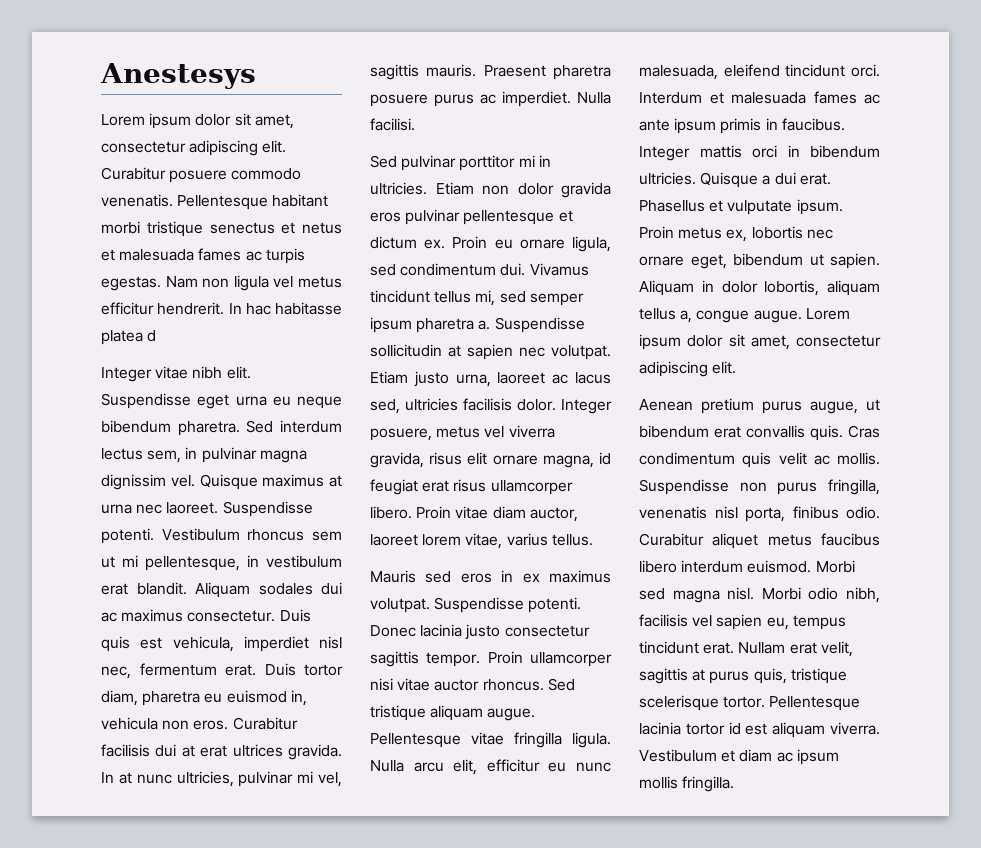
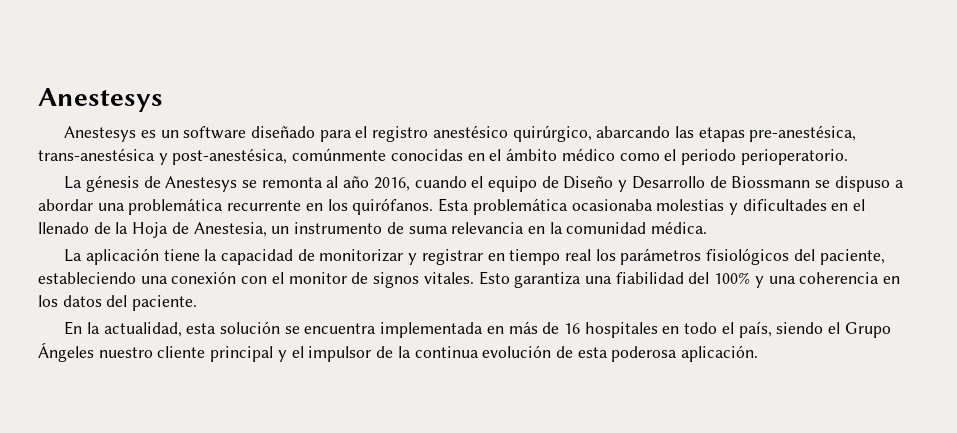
[101,113,294,129] [101,140,287,156] [101,167,302,183] [101,194,329,210] [101,221,342,237] [101,248,305,264] [101,275,342,291] [101,302,342,315] [101,330,157,345] [101,366,251,382] [101,393,342,409] [101,420,342,436] [101,447,307,463] [101,474,342,490] [101,501,313,517] [101,528,342,544] [101,555,342,571] [101,582,342,598] [101,609,311,622] [101,636,342,652] [101,663,343,679] [101,690,307,706] [101,717,298,730] [101,744,342,760] [101,771,342,787] [370,64,611,80] [370,91,611,107] [370,118,415,131] [370,155,551,171] [370,182,611,198] [370,209,573,225] [370,236,611,252] [370,263,589,276] [370,290,584,306] [370,317,585,333] [370,344,611,360] [370,371,611,387] [370,398,612,414] [370,425,555,441] [370,452,611,468] [370,479,573,495] [370,506,578,522] [370,533,593,549] [370,570,611,583] [370,597,582,613] [370,624,590,640] [370,651,612,667] [370,678,575,691] [370,705,536,721] [370,732,611,748] [370,759,611,775] [639,64,880,80] [639,91,880,104] [639,118,845,134] [639,145,880,161] [639,172,831,188] [639,199,843,215] [639,226,833,242] [639,253,880,269] [639,280,880,296] [639,308,850,323] [639,334,881,350] [639,361,737,377] [639,398,880,414] [639,425,880,441] [639,452,880,468] [639,479,880,495] [639,506,880,522] [639,533,880,549] [639,560,855,573] [639,587,880,603] [639,614,846,630] [639,641,853,657] [639,668,847,684] [639,695,861,711] [639,722,880,738] [639,749,839,765] [639,776,735,792] Lorem ipsum dolor sit amet, consectetur adipiscing elit. Curabitur posuere commodo venenatis. Pellentesque habitant morbi tristique senectus et netus et malesuada fames ac turpis egestas. Nam non ligula vel metus efficitur hendrerit. In hac habitasse platea d // Integer vitae nibh elit. Suspendisse eget urna eu neque bibendum pharetra. Sed interdum lectus sem, in pulvinar magna dignissim vel. Quisque maximus at urna nec laoreet. Suspendisse potenti. Vestibulum rhoncus sem ut mi pellentesque, in vestibulum erat blandit. Aliquam sodales dui ac maximus consectetur. Duis quis est vehicula, imperdiet nisl nec, fermentum erat. Duis tortor diam, pharetra eu euismod in, vehicula non eros. Curabitur facilisis dui at erat ultrices gravida. In at nunc ultricies, pulvinar mi vel, sagittis mauris. Praesent pharetra posuere purus ac imperdiet. Nulla facilisi. // Sed pulvinar porttitor mi in ultricies. Etiam non dolor gravida eros pulvinar pellentesque et dictum ex. Proin eu ornare ligula, sed condimentum dui. Vivamus tincidunt tellus mi, sed semper ipsum pharetra a. Suspendisse sollicitudin at sapien nec volutpat. Etiam justo urna, laoreet ac lacus sed, ultricies facilisis dolor. Integer posuere, metus vel viverra gravida, risus elit ornare magna, id feugiat erat risus ullamcorper libero. Proin vitae diam auctor, laoreet lorem vitae, varius tellus. // Mauris sed eros in ex maximus volutpat. Suspendisse potenti. Donec lacinia justo consectetur sagittis tempor. Proin ullamcorper nisi vitae auctor rhoncus. Sed tristique aliquam augue. Pellentesque vitae fringilla ligula. Nulla arcu elit, efficitur eu nunc malesuada, eleifend tincidunt orci. Interdum et malesuada fames ac ante ipsum primis in faucibus. Integer mattis orci in bibendum ultricies. Quisque a dui erat. Phasellus et vulputate ipsum. Proin metus ex, lobortis nec ornare eget, bibendum ut sapien. Aliquam in dolor lobortis, aliquam tellus a, congue augue. Lorem ipsum dolor sit amet, consectetur adipiscing elit. // Aenean pretium purus augue, ut bibendum erat convallis quis. Cras condimentum quis velit ac mollis. Suspendisse non purus fringilla, venenatis nisl porta, finibus odio. Curabitur aliquet metus faucibus libero interdum euismod. Morbi sed magna nisl. Morbi odio nibh, facilisis vel sapien eu, tempus tincidunt erat. Nullam erat velit, sagittis at purus quis, tristique scelerisque tortor. Pellentesque lacinia tortor id est aliquam viverra. Vestibulum et diam ac ipsum mollis fringilla. -> [64,125,857,142] [38,148,848,165] [64,175,904,192] [38,198,866,215] [38,221,708,238] [64,248,885,265] [38,271,901,288] [38,295,198,311] [64,321,891,338] [38,342,759,362] Anestesys es un software diseñado para el registro anestésico quirúrgico, abarcando las etapas pre-anestésica, trans-anestésica y post-anestésica, comúnmente conocidas en el ámbito médico como el periodo perioperatorio. // La génesis de Anestesys se remonta al año 2016, cuando el equipo de Diseño y Desarrollo de Biossmann se dispuso a abordar una problemática recurrente en los quirófanos. Esta problemática ocasionaba molestias y dificultades en el llenado de la Hoja de Anestesia, un instrumento de suma relevancia en la comunidad médica. // La aplicación tiene la capacidad de monitorizar y registrar en tiempo real los parámetros fisiológicos del paciente, estableciendo una conexión con el monitor de signos vitales. Esto garantiza una fiabilidad del 100% y una coherencia en los datos del paciente. // En la actualidad, esta solución se encuentra implementada en más de 16 hospitales en todo el país, siendo el Grupo Ángeles nuestro cliente principal y el impulsor de la continua evolución de esta poderosa aplicación.

